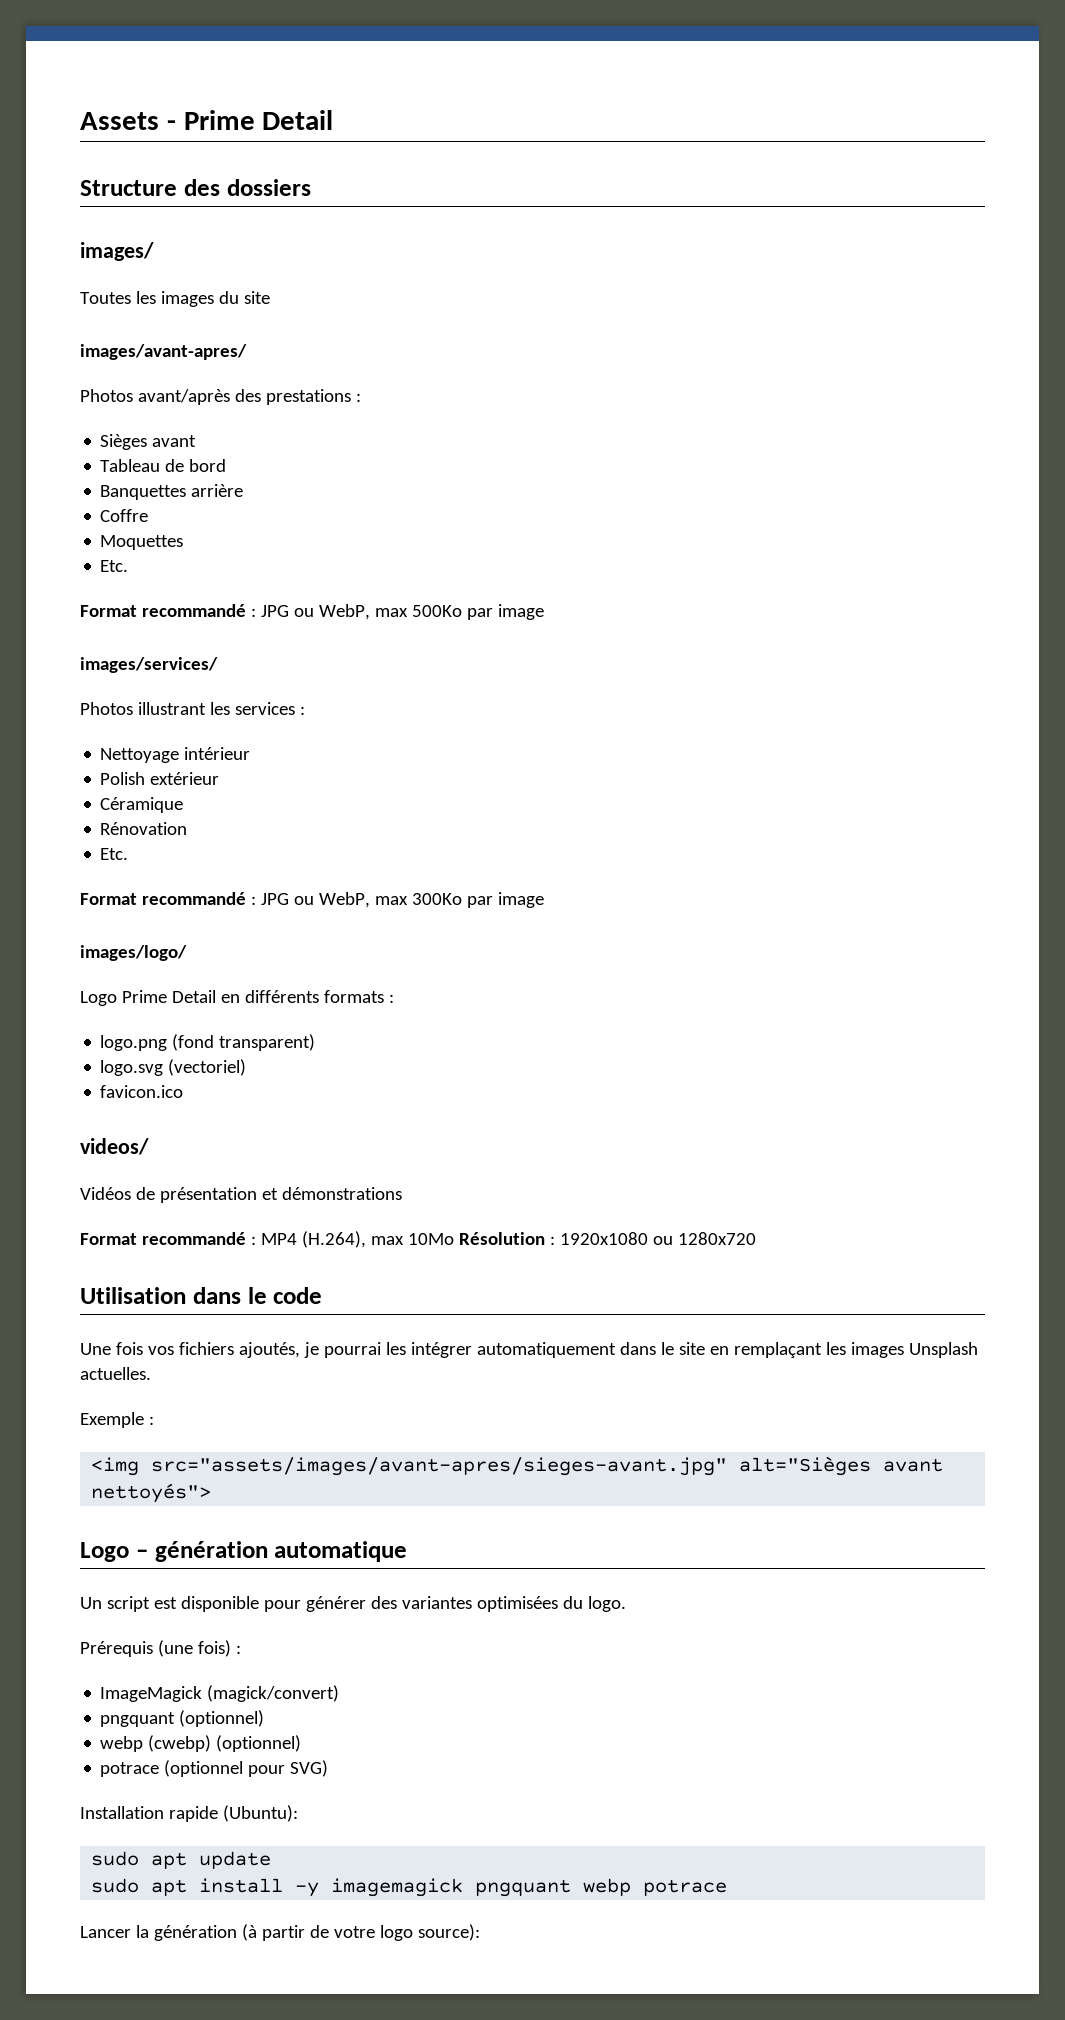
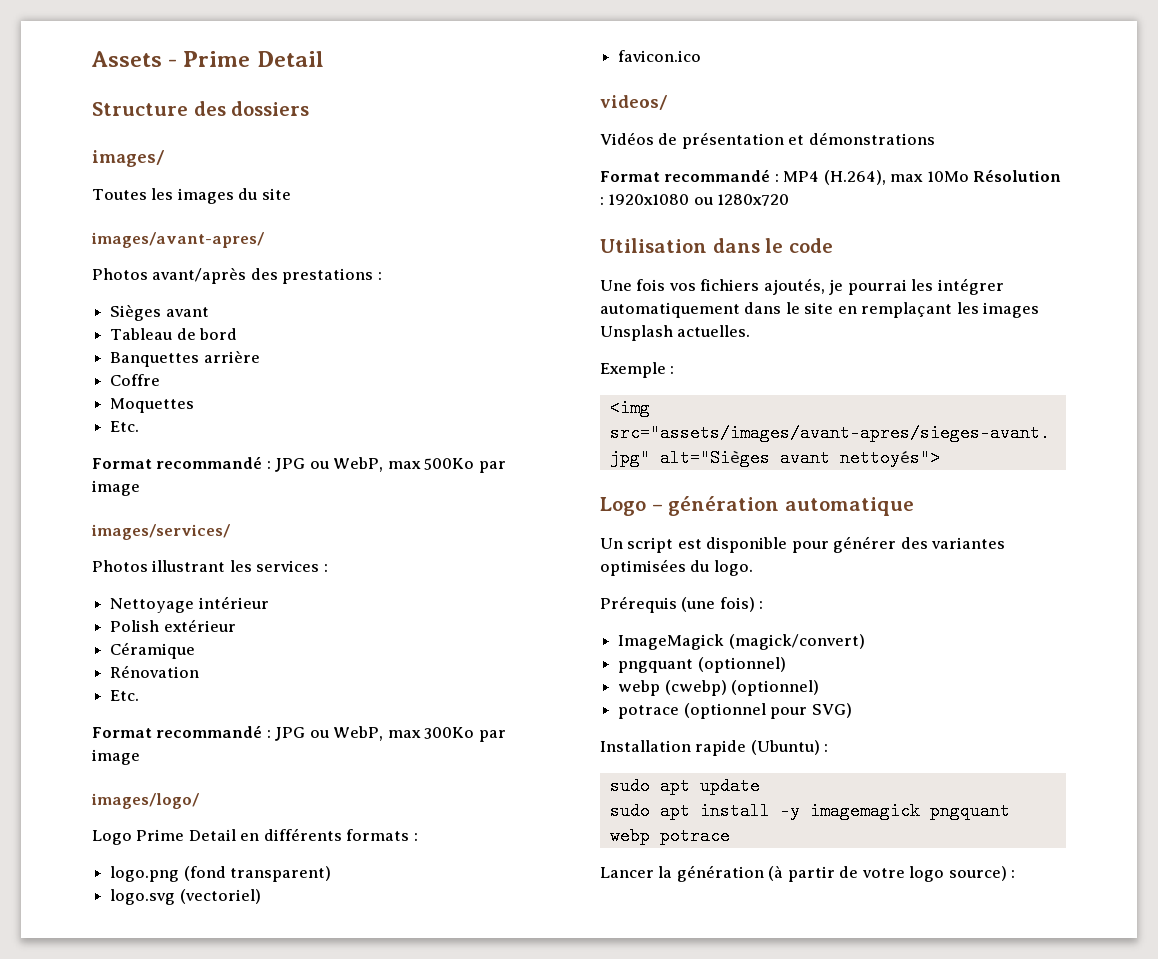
[222,1805,298,1822] (Ubuntu): -> [750,740,829,755] (Ubuntu) :
[417,1924,480,1941] source): -> [948,866,1016,881] source) :

